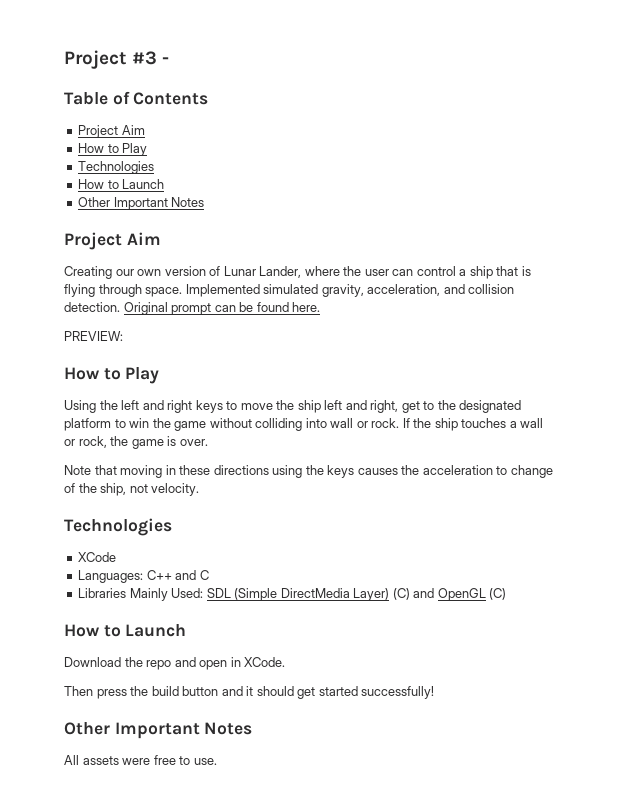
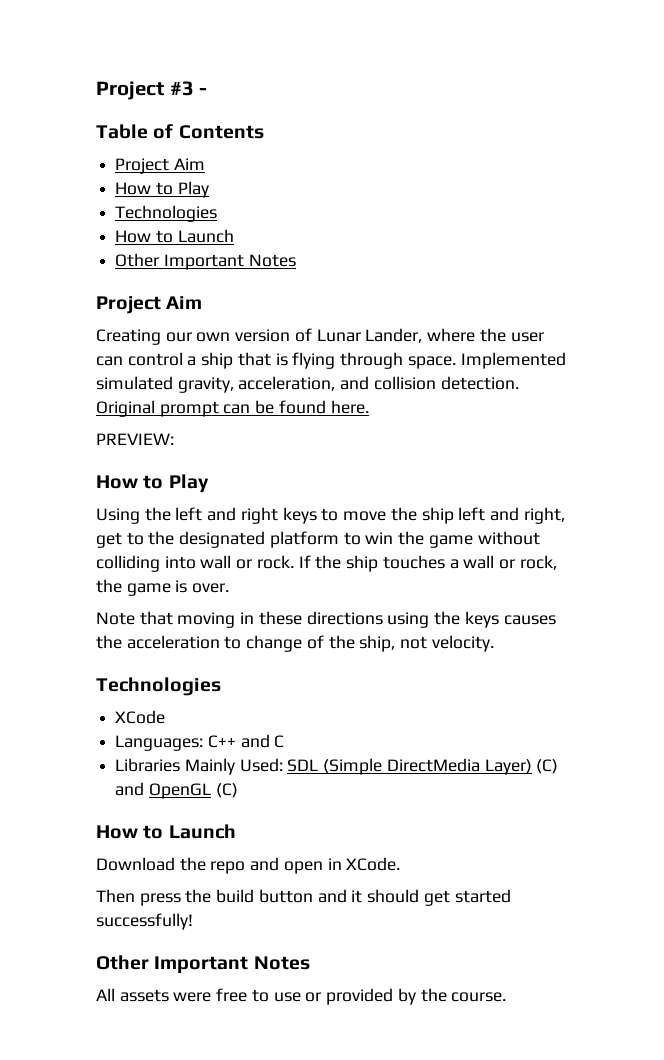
[193,758,217,765] use. -> [273,988,507,1005] use or provided by the course.

